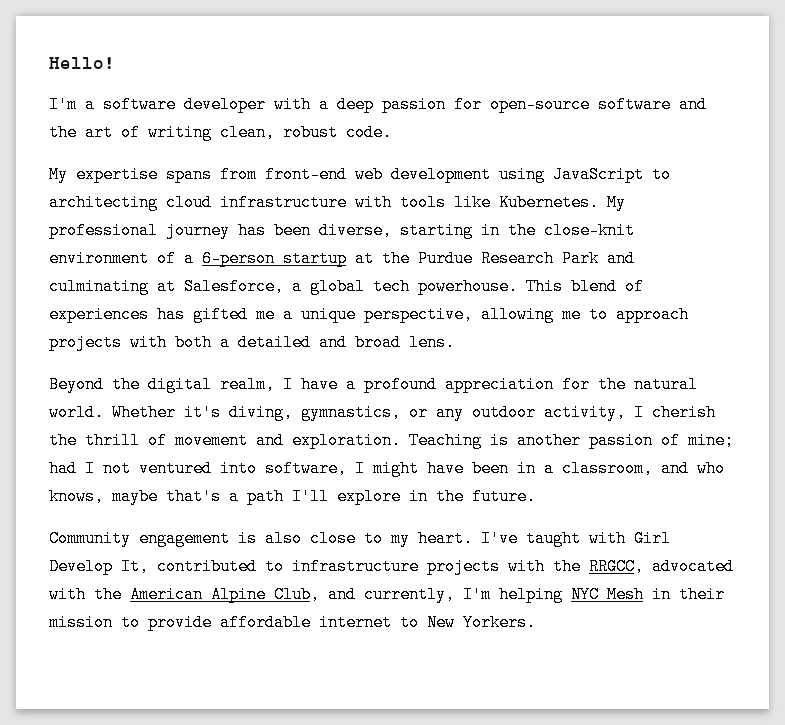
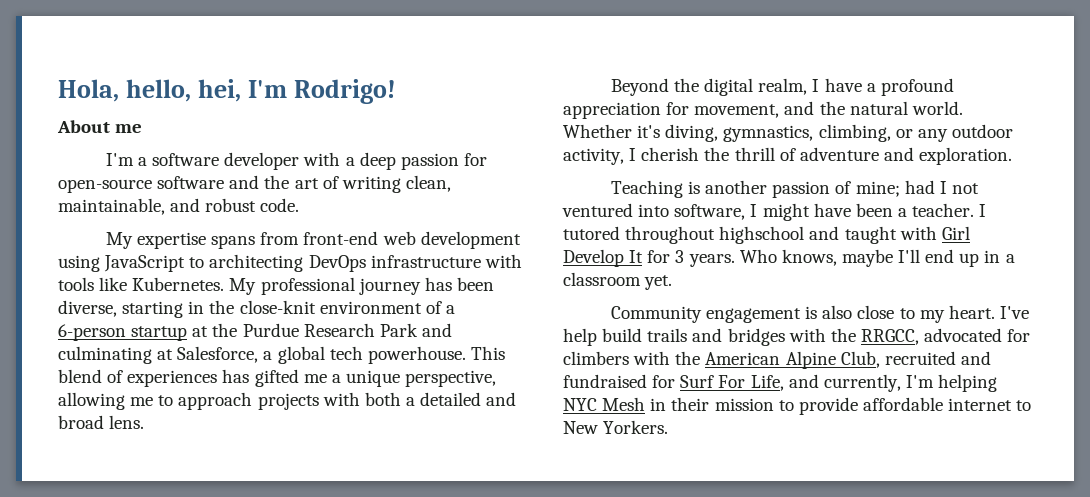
[49,57,115,69] Hello! -> [58,79,396,104] [57,120,143,133] Hola, hello, hei, I'm Rodrigo! // About me
(275, 132) none -> [58,198,201,215] maintainable, and
[166,194,212,211] cloud -> [308,255,366,272] DevOps
(590, 384) none -> [694,101,815,118] movement, and
(401, 412) none -> [818,124,891,142] climbing,
[175,432,248,449] movement -> [799,147,879,161] adventure
(401, 440) none -> (1013, 156) //
[517,460,725,477] [49,488,536,505] in a classroom, and who knows, maybe that's a path I'll explore in the future. -> [897,203,987,217] [563,226,970,244] [563,249,1015,267] [563,272,673,290] a teacher. I tutored throughout highschool and taught with Girl Develop It for 3 years. Who knows, maybe I'll end up in a classroom yet.
[526,530,671,547] [49,558,500,575] taught with Girl Develop It, contributed to infrastructure projects -> [563,328,785,346] help build trails and bridges
(734, 566) none -> [1007,329,1031,342] [563,351,629,365] for climbers
(320, 594) none -> [884,351,991,365] [563,374,784,391] recruited and fundraised for Surf For Life,

